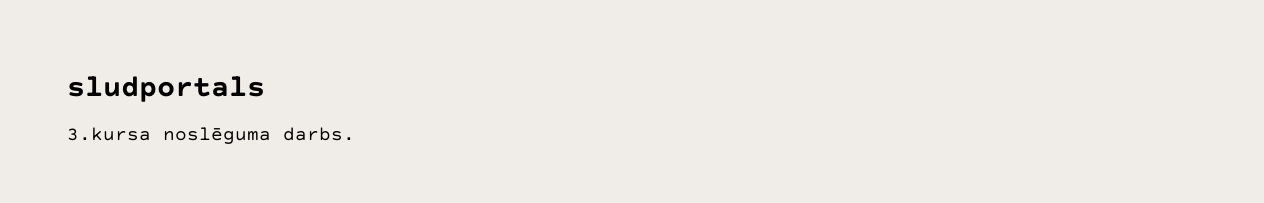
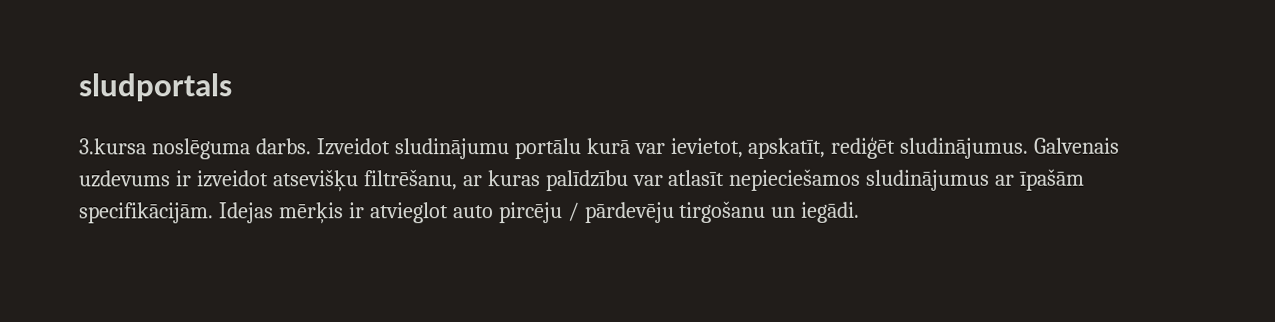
(355, 134) none -> [315,136,1120,160] [79,168,1086,193] [79,200,861,225] Izveidot sludinājumu portālu kurā var ievietot, apskatīt, rediģēt sludinājumus. Galvenais uzdevums ir izveidot atsevišķu filtrēšanu, ar kuras palīdzību var atlasīt nepieciešamos sludinājumus ar īpašām specifikācijām. Idejas mērķis ir atvieglot auto pircēju / pārdevēju tirgošanu un iegādi.

